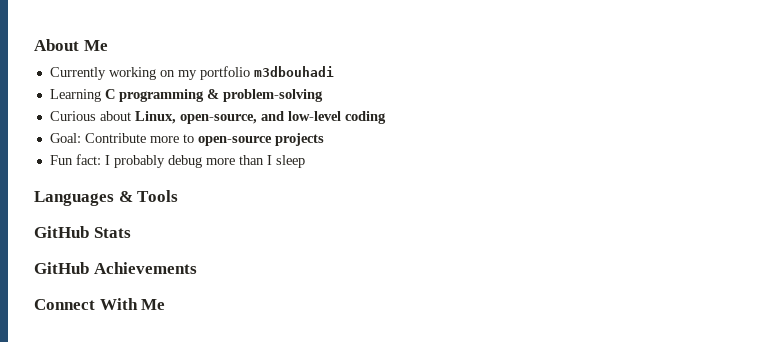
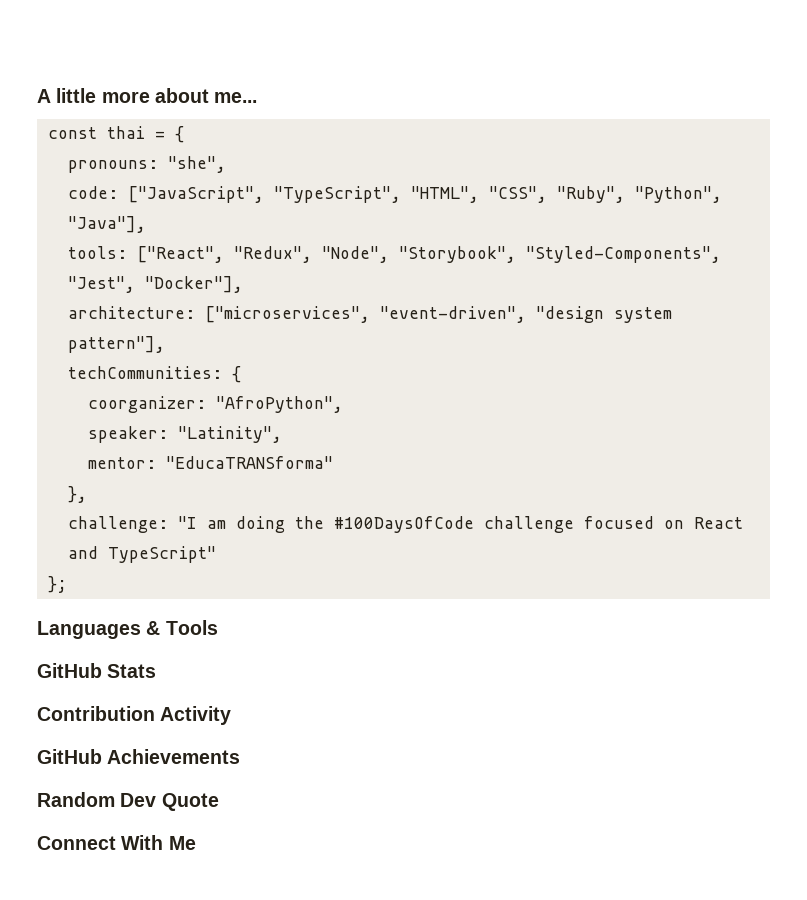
[34,39,108,51] [49,66,334,80] [49,89,323,102] [49,111,386,124] [49,133,324,146] [49,154,305,168] About Me // Currently working on my portfolio m3dbouhadi // Learning C programming & problem-solving // Curious about Linux, open-source, and low-level coding // Goal: Contribute more to open-source projects // Fun fact: I probably debug more than I sleep -> [37,88,258,103] [47,126,184,143] [67,156,226,173] [67,186,722,203] [67,216,146,233] [67,246,721,263] [67,276,243,293] [67,306,672,323] [67,336,165,353] [67,366,241,383] [87,396,343,413] [87,426,282,443] [87,456,333,469] [67,486,87,503] [67,516,743,533] [67,546,216,563] [47,576,67,593] A little more about me... // const thai = { // pronouns: "she", // code: ["JavaScript", "TypeScript", "HTML", "CSS", "Ruby", "Python", "Java"], // tools: ["React", "Redux", "Node", "Storybook", "Styled-Components", "Jest", "Docker"], // architecture: ["microservices", "event-driven", "design system pattern"], // techCommunities: { // coorganizer: "AfroPython", // speaker: "Latinity", // mentor: "EducaTRANSforma" // }, // challenge: "I am doing the #100DaysOfCode challenge focused on React and TypeScript" // };
(131, 232) none -> [37,706,232,725] // Contribution Activity
(197, 268) none -> [37,792,219,811] // Random Dev Quote

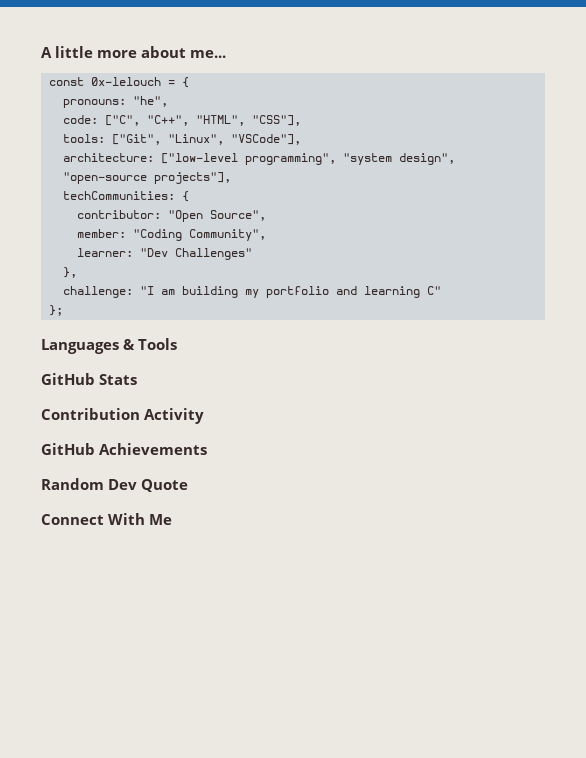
[106,126,145,139] thai -> [90,77,161,86] 0x-lelouch
[167,156,226,173] "she", -> [132,96,168,107] "he",
[127,186,722,203] [67,216,146,233] [67,246,721,263] [67,276,243,293] [67,306,672,323] [67,336,165,353] [67,366,241,383] [87,396,343,413] [87,426,282,443] [87,456,333,469] [67,486,87,503] [67,516,743,533] [67,546,216,563] ["JavaScript", "TypeScript", "HTML", "CSS", "Ruby", "Python", "Java"], // tools: ["React", "Redux", "Node", "Storybook", "Styled-Components", "Jest", "Docker"], // architecture: ["microservices", "event-driven", "design system pattern"], // techCommunities: { // coorganizer: "AfroPython", // speaker: "Latinity", // mentor: "EducaTRANSforma" // }, // challenge: "I am doing the #100DaysOfCode challenge focused on React and TypeScript" -> [104,115,301,126] [62,134,301,145] [62,153,455,165] [62,172,231,184] [62,191,189,202] [76,210,266,222] [76,229,266,241] [76,248,252,260] [62,267,77,278] [62,286,441,298] ["C", "C++", "HTML", "CSS"], // tools: ["Git", "Linux", "VSCode"], // architecture: ["low-level programming", "system design", "open-source projects"], // techCommunities: { // contributor: "Open Source", // member: "Coding Community", // learner: "Dev Challenges" // }, // challenge: "I am building my portfolio and learning C"

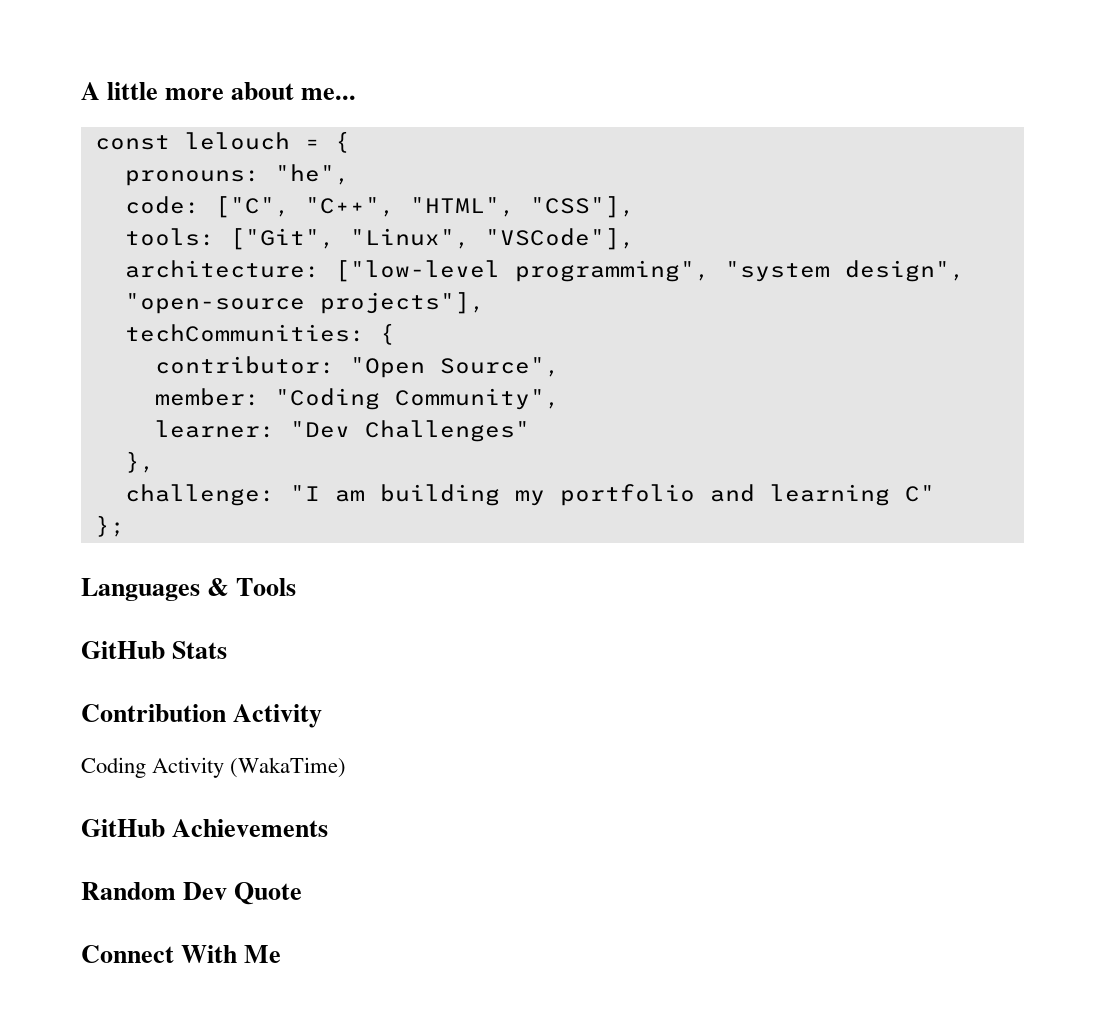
[90,77,161,86] 0x-lelouch -> [184,132,290,150] lelouch
(204, 416) none -> [81,757,347,778] // Coding Activity (WakaTime)

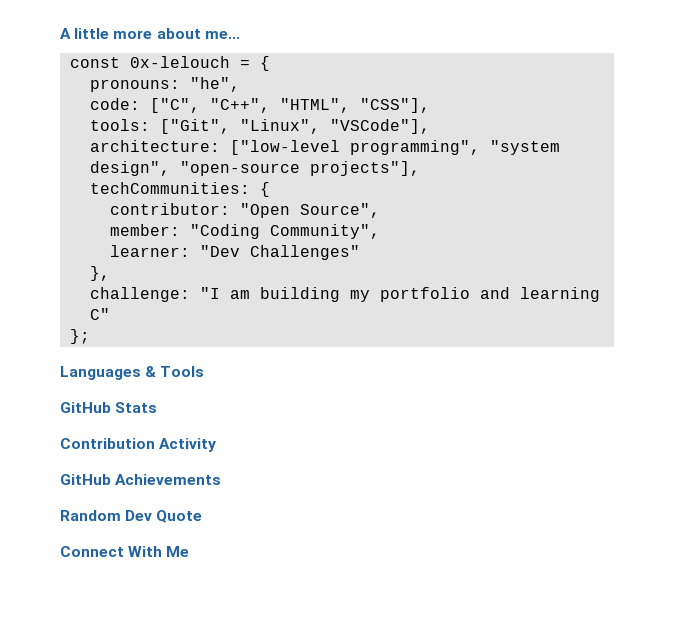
[184,132,290,150] lelouch -> [129,56,230,68] 0x-lelouch
[81,757,347,778] // Coding Activity (WakaTime) -> (217, 445) none

